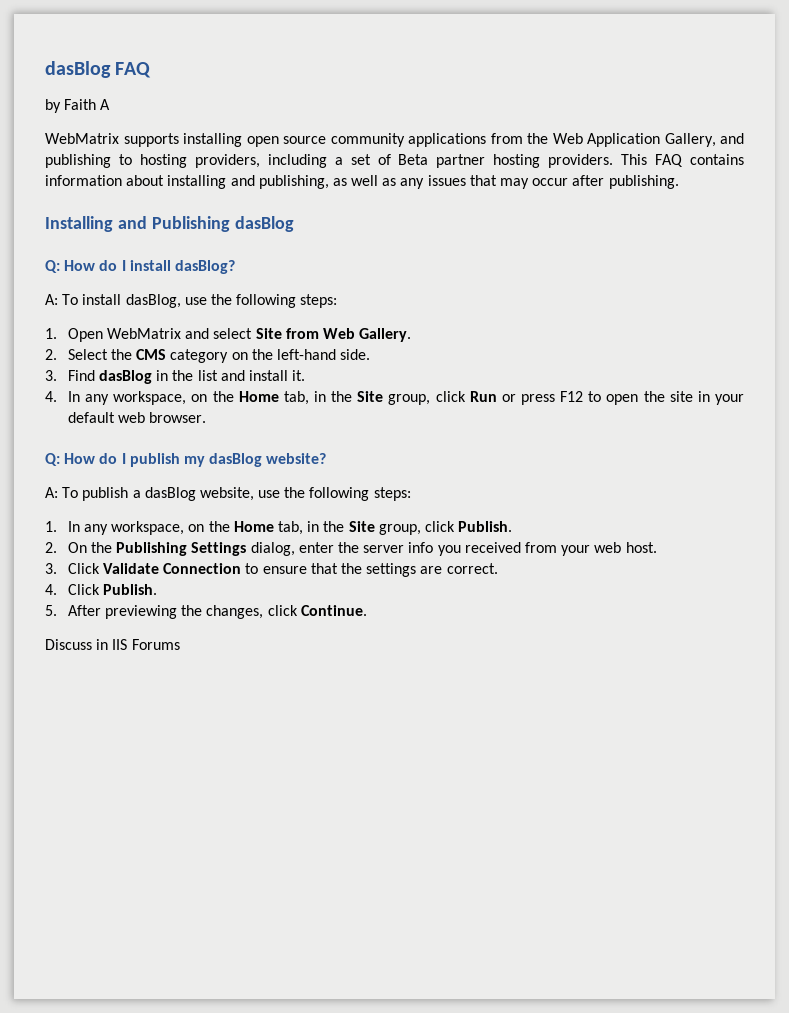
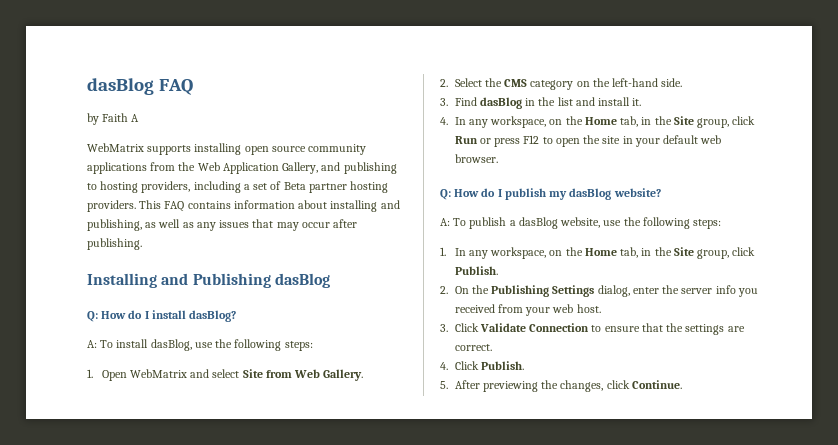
[45,639,180,650] // Discuss in IIS Forums -> (682, 384) none

